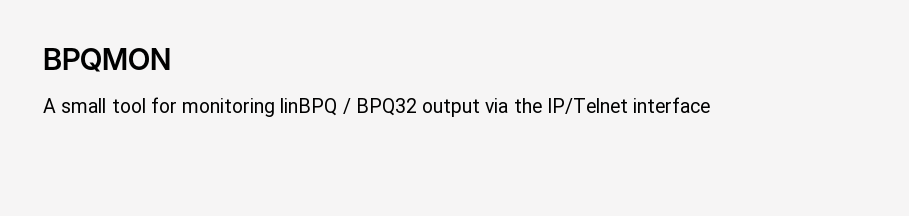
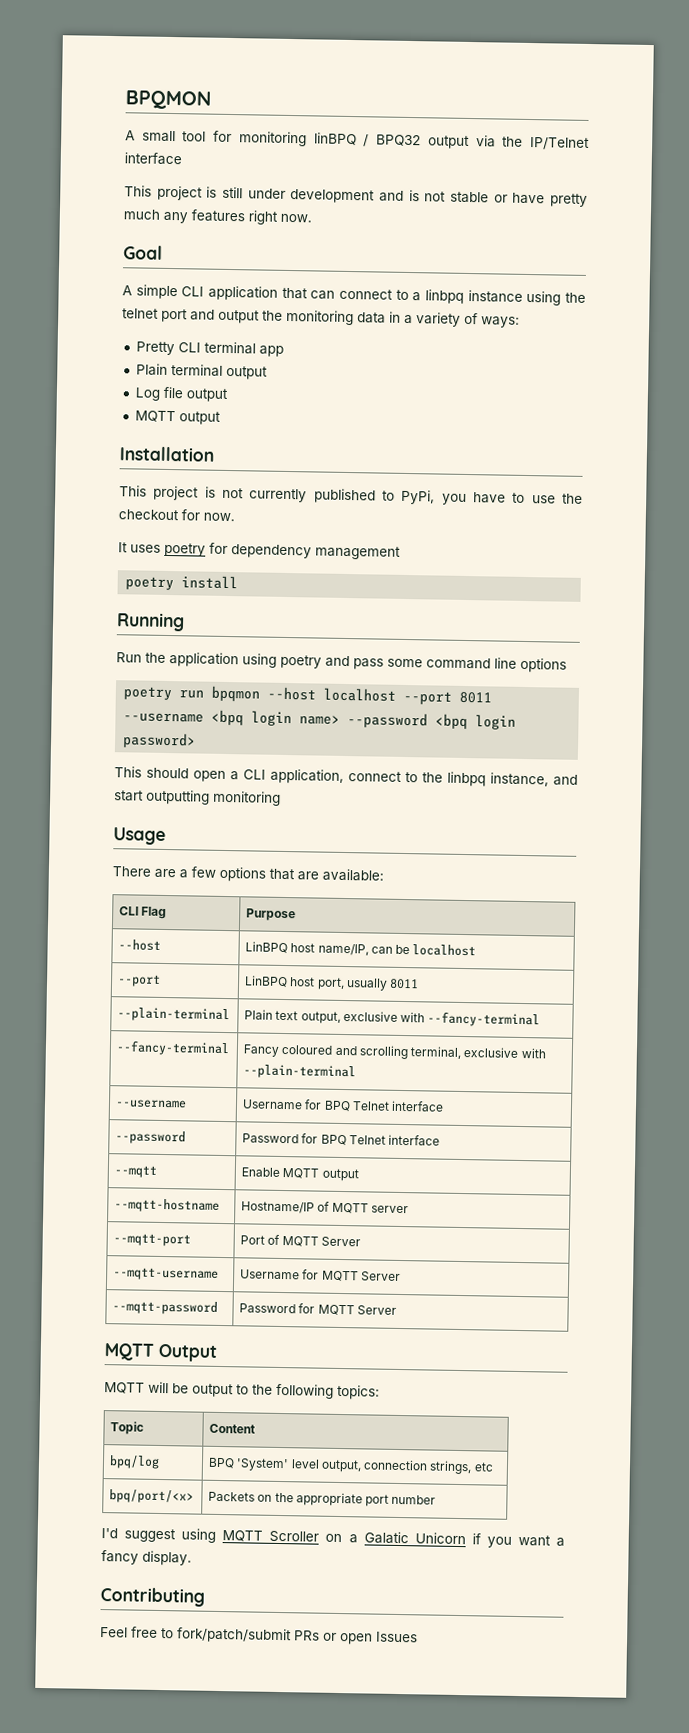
(711, 105) none -> [124,185,589,207] [123,209,312,225] [123,245,163,260] [122,284,587,306] [122,308,520,328] [135,341,284,357] [135,363,268,380] [134,386,228,402] [134,410,221,425] [119,446,214,462] [119,485,583,505] [118,509,235,522] [118,542,401,560] [125,575,239,591] [116,612,185,632] [116,652,567,673] [123,685,493,705] [123,709,517,730] [122,732,197,749] [114,766,578,787] [114,789,281,806] [113,827,166,845] [112,866,384,882] [119,906,168,920] [246,908,297,922] [118,939,162,951] [245,941,477,957] [117,974,162,987] [244,975,420,991] [117,1007,231,1023] [244,1009,541,1028] [116,1040,231,1057] [243,1044,546,1060] [243,1064,357,1080] [115,1099,188,1109] [242,1099,445,1112] [115,1130,187,1145] [242,1133,441,1146] [114,1165,158,1178] [241,1167,359,1182] [114,1198,221,1213] [241,1201,409,1214] [113,1233,192,1247] [240,1234,361,1247] [113,1267,220,1281] [240,1269,401,1282] [112,1300,219,1315] [239,1303,397,1316] [104,1343,217,1362] [104,1381,380,1400] [110,1421,145,1435] [209,1423,257,1434] [109,1455,161,1469] [208,1457,494,1475] [109,1489,195,1504] [208,1491,437,1507] [101,1528,565,1548] [101,1550,192,1566] [100,1587,205,1607] [100,1626,418,1645] // This project is still under development and is not stable or have pretty much any features right now. // Goal // A simple CLI application that can connect to a linbpq instance using the telnet port and output the monitoring data in a variety of ways: // Pretty CLI terminal app // Plain terminal output // Log file output // MQTT output // Installation // This project is not currently published to PyPi, you have to use the checkout for now. // It uses poetry for dependency management // poetry install // Running // Run the application using poetry and pass some command line options // poetry run bpqmon --host localhost --port 8011 --username <bpq login name> --password <bpq login password> // This should open a CLI application, connect to the linbpq instance, and start outputting monitoring // Usage // There are a few options that are available: // CLI Flag | Purpose // --host | LinBPQ host name/IP, can be localhost // --port | LinBPQ host port, usually 8011 // --plain-terminal | Plain text output, exclusive with --fancy-terminal // --fancy-terminal | Fancy coloured and scrolling terminal, exclusive with --plain-terminal // --username | Username for BPQ Telnet interface // --password | Password for BPQ Telnet interface // --mqtt | Enable MQTT output // --mqtt-hostname | Hostname/IP of MQTT server // --mqtt-port | Port of MQTT Server // --mqtt-username | Username for MQTT Server // --mqtt-password | Password for MQTT Server // MQTT Output // MQTT will be output to the following topics: // Topic | Content // bpq/log | BPQ 'System' level output, connection strings, etc // bpq/port/<x> | Packets on the appropriate port number // I'd suggest using MQTT Scroller on a Galatic Unicorn if you want a fancy display. // Contributing // Feel free to fork/patch/submit PRs or open Issues

